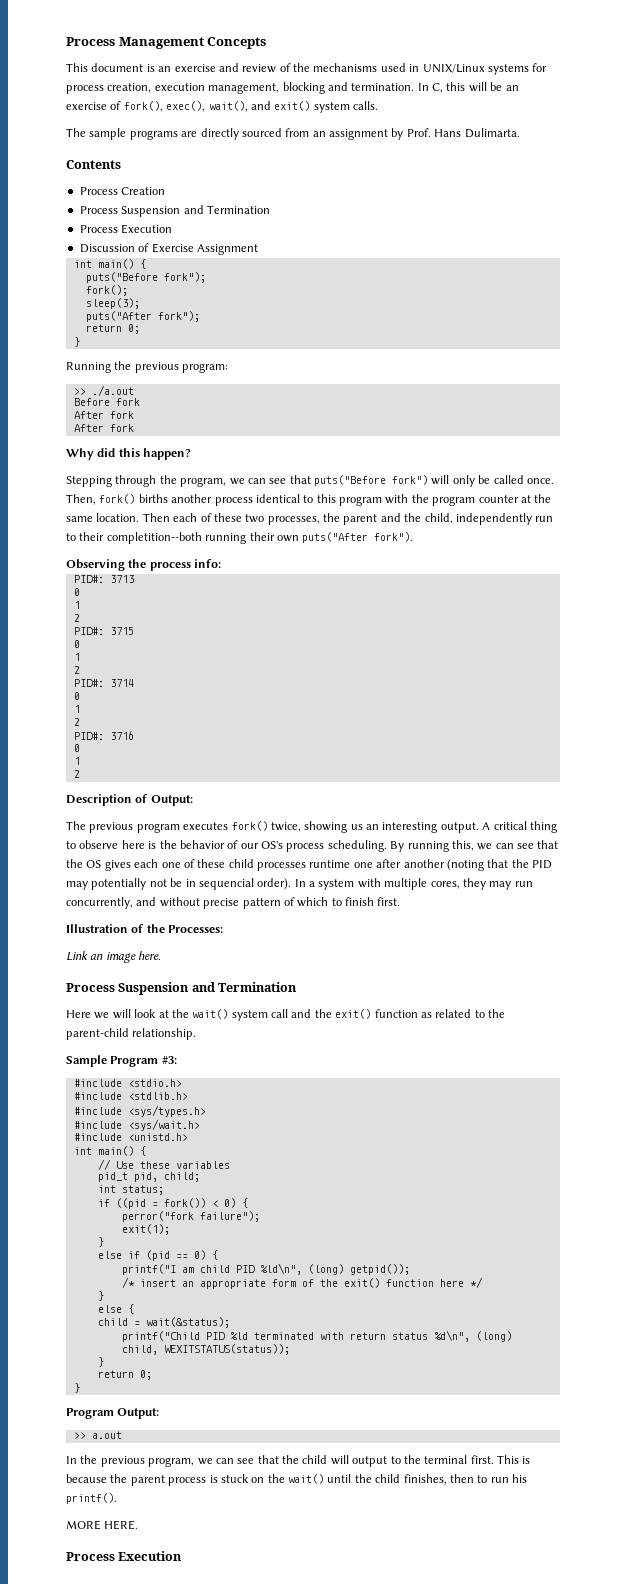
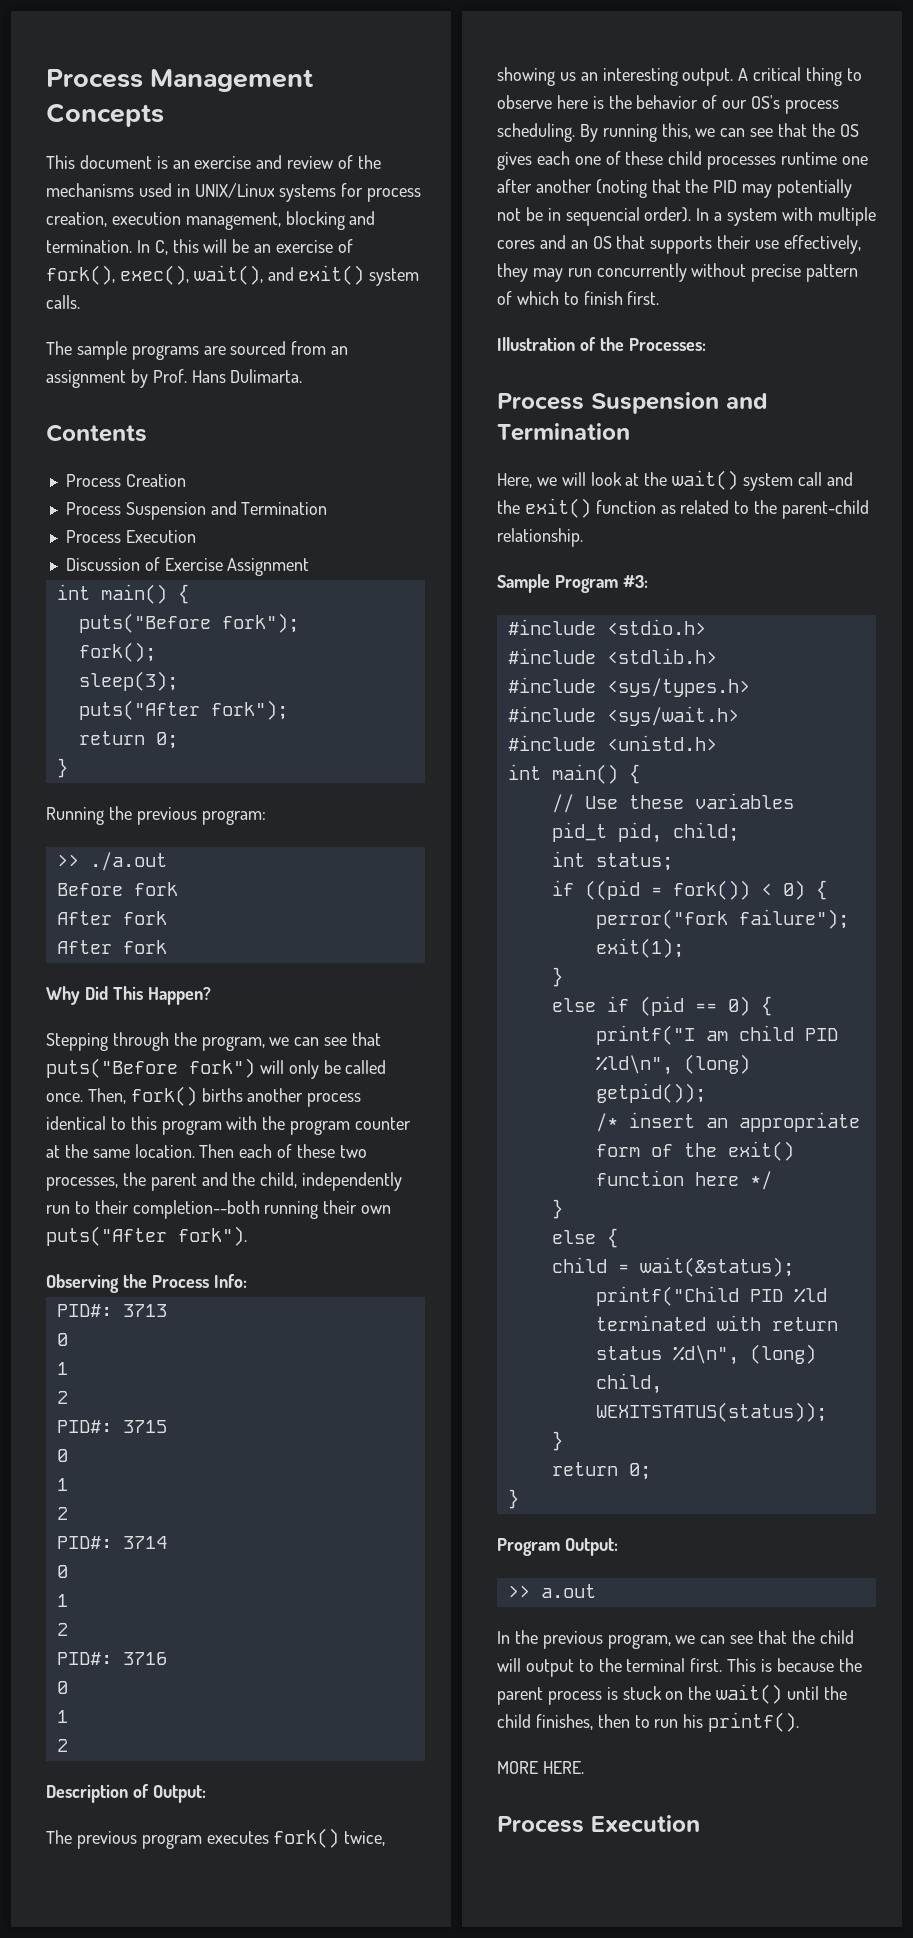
[200,128,239,140] directly -> (226, 350) none
[97,448,192,460] did this happen? -> [84,986,211,1005] Did This Happen?
[106,532,202,544] completition--both -> [132,1200,260,1219] completion--both
[149,559,222,571] process info: -> [151,1274,247,1288] Process Info:
[430,881,460,889] cores, -> [497,235,861,254] cores and an OS that supports their use effectively,
[66,897,157,909] concurrently, and -> [596,263,687,282] concurrently
[66,951,162,963] [66,982,298,995] [66,1010,91,1018] // Link an image here. // Process Suspension and Termination // Here -> [497,392,768,414] [497,423,630,441] [497,473,532,488] // Process Suspension and Termination // Here,

